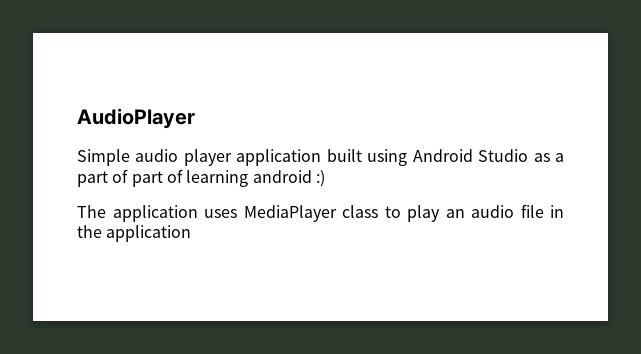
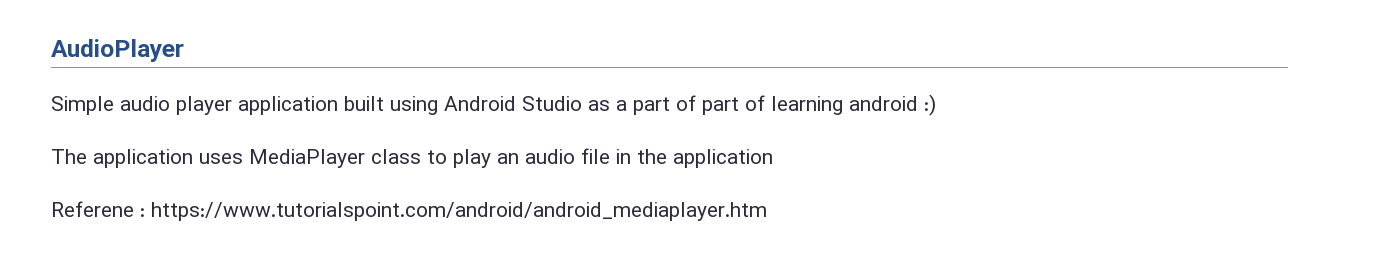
(192, 233) none -> [51,201,767,221] // Referene : https://www.tutorialspoint.com/android/android_mediaplayer.htm

